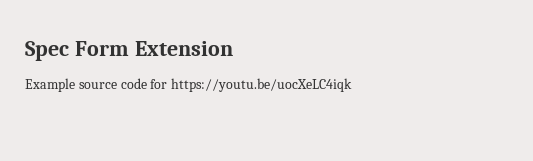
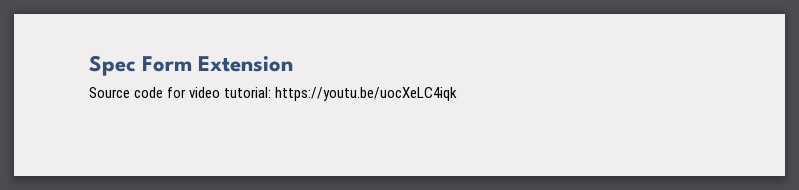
[25,78,168,92] Example source code for -> [89,87,272,98] Source code for video tutorial:

